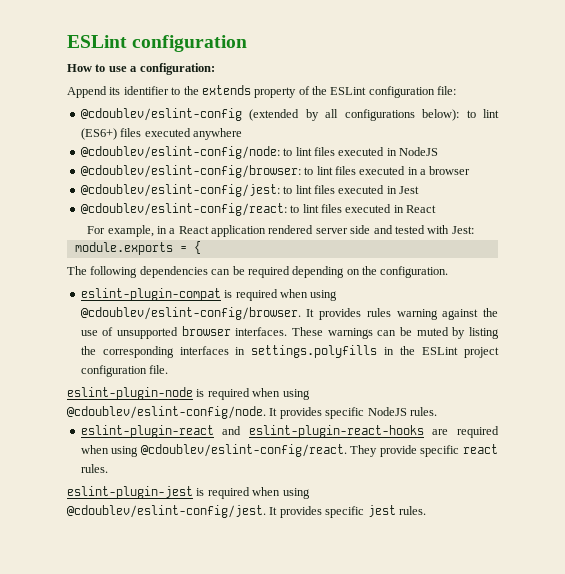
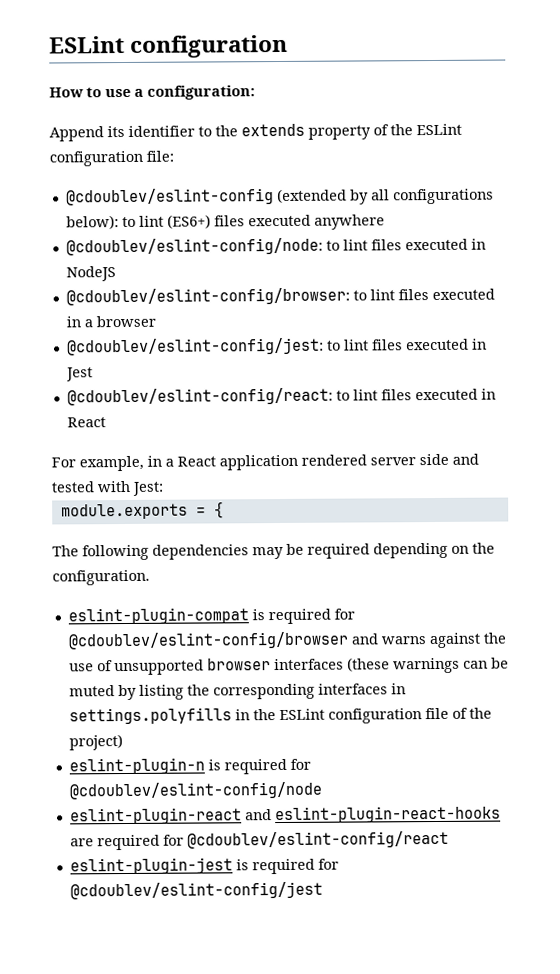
[211,269,231,275] can -> [252,546,284,560] may
[279,289,338,301] [80,307,438,320] when using @cdoublev/eslint-config/browser. It provides rules warning -> [333,608,355,620] [67,631,427,650] for @cdoublev/eslint-config/browser and warns
[235,327,324,336] interfaces. These -> [273,657,390,672] interfaces (these
[464,347,499,358] [80,365,169,377] [67,387,310,400] [67,406,437,419] project configuration file. // eslint-plugin-node is required when using @cdoublev/eslint-config/node. It provides specific NodeJS rules. -> [327,707,492,724] [68,734,123,751] [68,757,311,775] [68,781,323,800] configuration file of the project) // eslint-plugin-n is required for @cdoublev/eslint-config/node
[80,444,499,457] [80,464,108,473] [67,486,310,499] [67,505,426,518] when using @cdoublev/eslint-config/react. They provide specific react rules. // eslint-plugin-jest is required when using @cdoublev/eslint-config/jest. It provides specific jest rules. -> [162,830,449,849] [69,857,339,875] [69,881,323,900] for @cdoublev/eslint-config/react // eslint-plugin-jest is required for @cdoublev/eslint-config/jest

